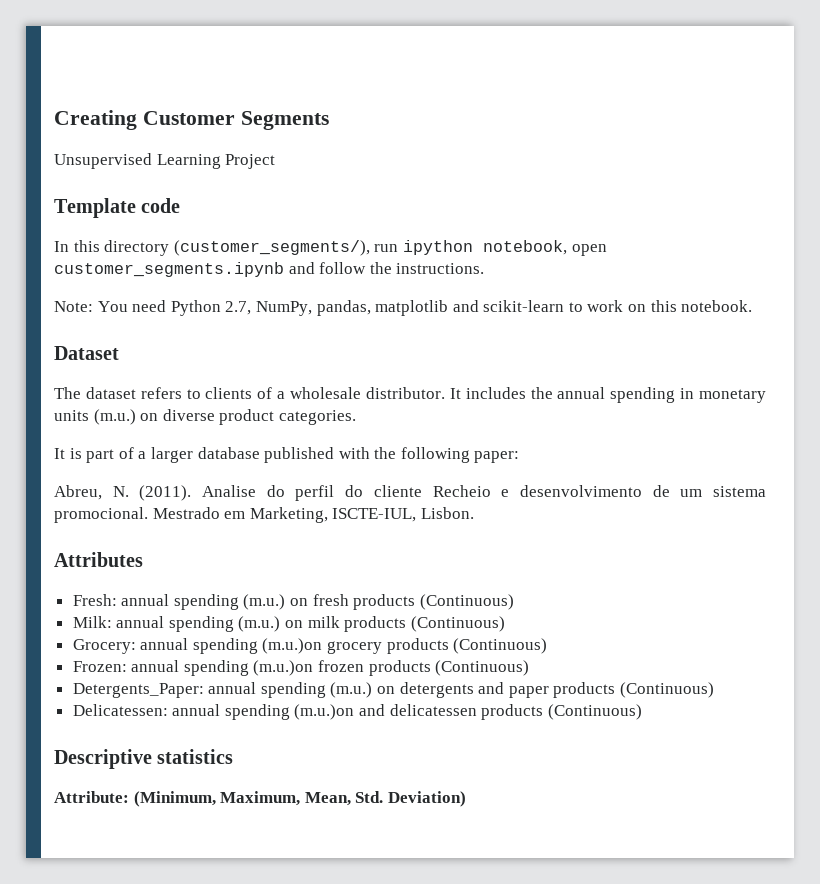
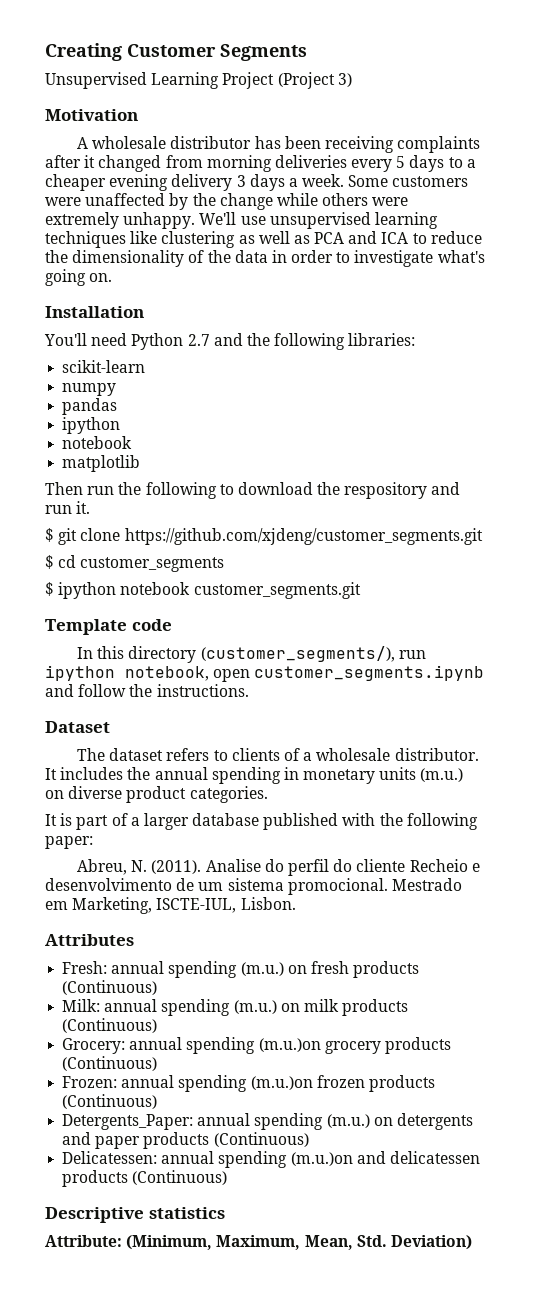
(276, 161) none -> [277,72,352,89] [45,109,138,121] [77,136,481,153] [45,155,476,172] [45,174,469,191] [45,193,409,210] [45,212,438,229] [45,231,482,248] [45,250,485,267] [45,269,113,286] [45,306,144,318] [44,333,416,350] [62,360,146,373] [62,383,117,396] [62,398,118,415] [62,417,121,434] [62,436,133,449] [62,455,141,472] [45,482,461,499] [45,501,91,514] [45,528,483,545] [45,555,225,572] [45,582,361,599] (Project 3) // Motivation // A wholesale distributor has been receiving complaints after it changed from morning deliveries every 5 days to a cheaper evening delivery 3 days a week. Some customers were unaffected by the change while others were extremely unhappy. We'll use unsupervised learning techniques like clustering as well as PCA and ICA to reduce the dimensionality of the data in order to investigate what's going on. // Installation // You'll need Python 2.7 and the following libraries: // scikit-learn // numpy // pandas // ipython // notebook // matplotlib // Then run the following to download the respository and run it. // $ git clone https://github.com/xjdeng/customer_segments.git // $ cd customer_segments // $ ipython notebook customer_segments.git
[54,300,753,316] // Note: You need Python 2.7, NumPy, pandas, matplotlib and scikit-learn to work on this notebook. -> (249, 690) none

